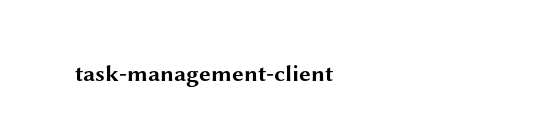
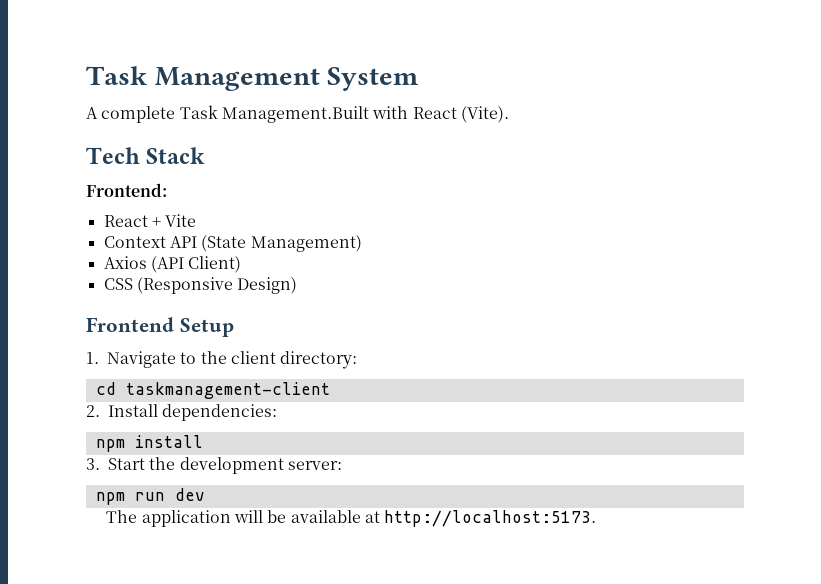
[75,65,333,87] task-management-client -> [86,66,419,91] [86,105,509,123] [86,147,206,164] [86,183,167,197] [103,214,197,227] [103,235,362,252] [103,256,242,273] [103,277,298,294] [86,317,234,337] [86,351,358,369] [95,382,330,399] [86,404,278,421] [95,435,203,452] [86,457,342,474] [95,488,205,505] [106,510,597,527] Task Management System // A complete Task Management.Built with React (Vite). // Tech Stack // Frontend: // React + Vite // Context API (State Management) // Axios (API Client) // CSS (Responsive Design) // Frontend Setup // 1. Navigate to the client directory: // cd taskmanagement-client // 2. Install dependencies: // npm install // 3. Start the development server: // npm run dev // The application will be available at http://localhost:5173.

